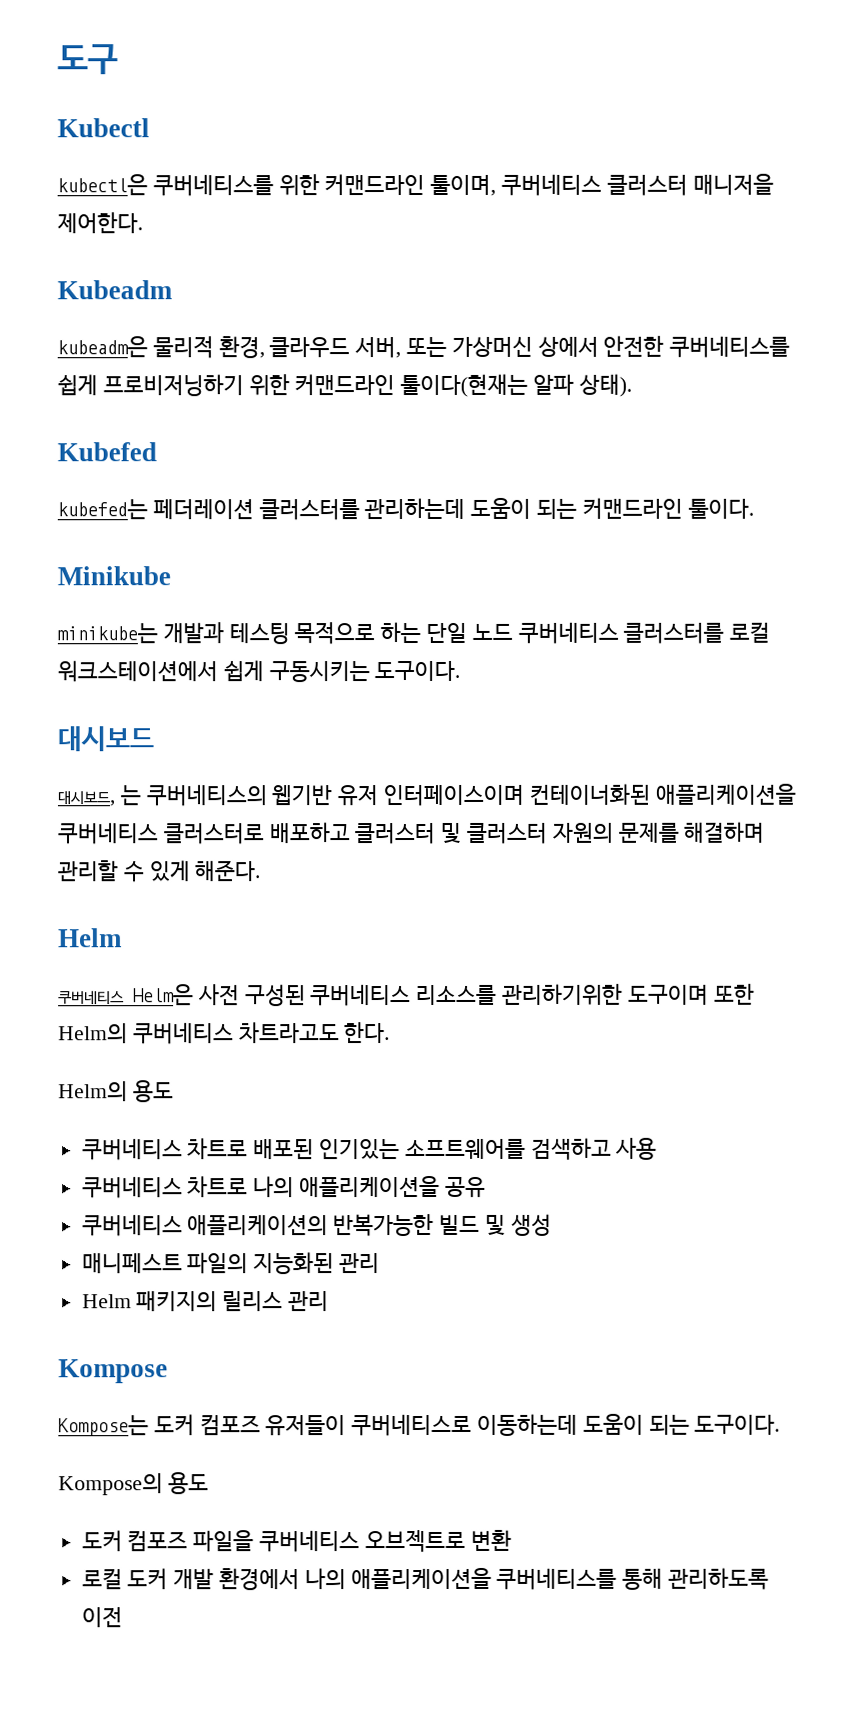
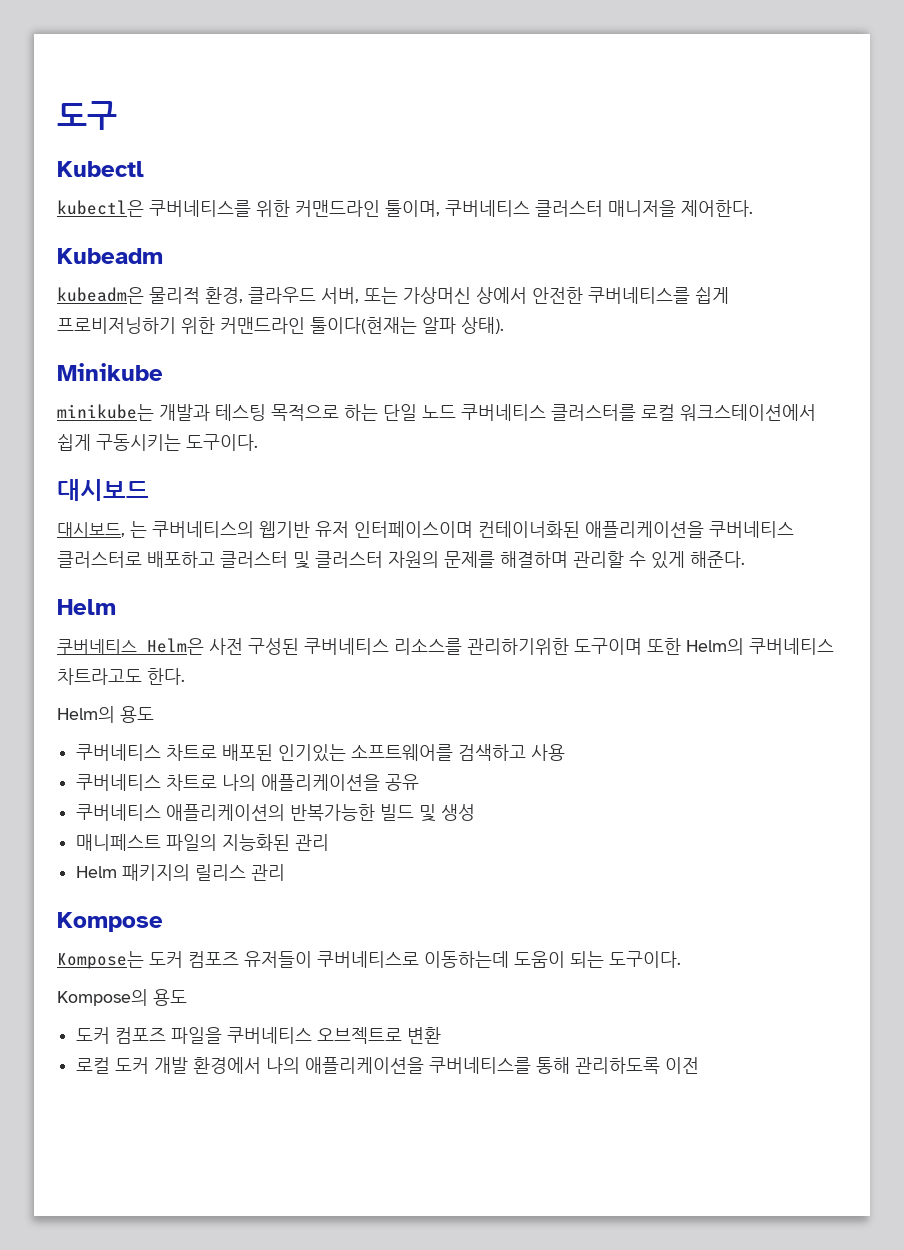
[57,442,157,462] [57,497,754,521] // Kubefed // kubefed는 페더레이션 클러스터를 관리하는데 도움이 되는 커맨드라인 툴이다. -> (504, 325) none

